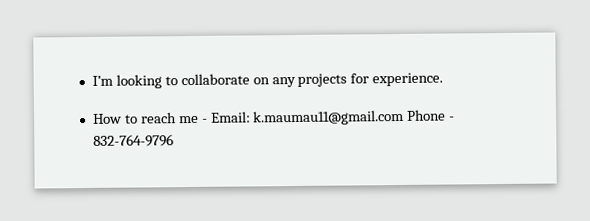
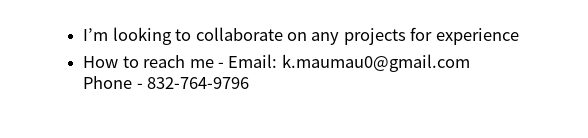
[372,72,444,87] experience. -> [435,28,519,45] experience
[253,109,405,126] k.maumau11@gmail.com -> [281,54,470,72] k.maumau0@gmail.com

